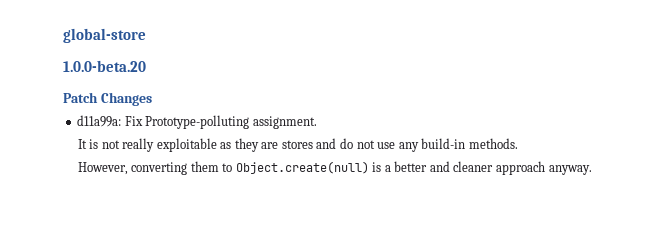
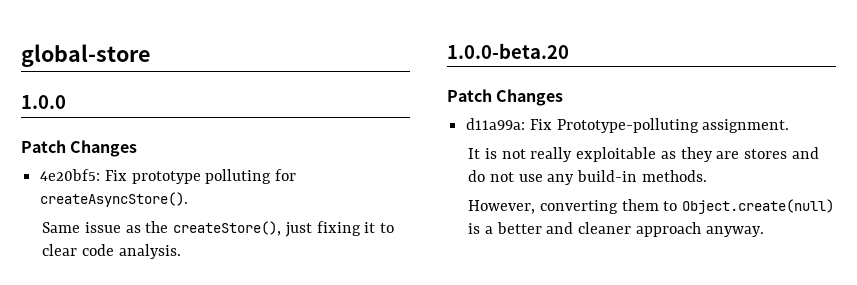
(146, 35) none -> [21,95,66,109] [21,140,138,157] [40,169,297,184] [40,192,189,207] [42,221,395,237] [42,244,181,259] // 1.0.0 // Patch Changes // 4e20bf5: Fix prototype polluting for createAsyncStore(). // Same issue as the createStore(), just fixing it to clear code analysis.

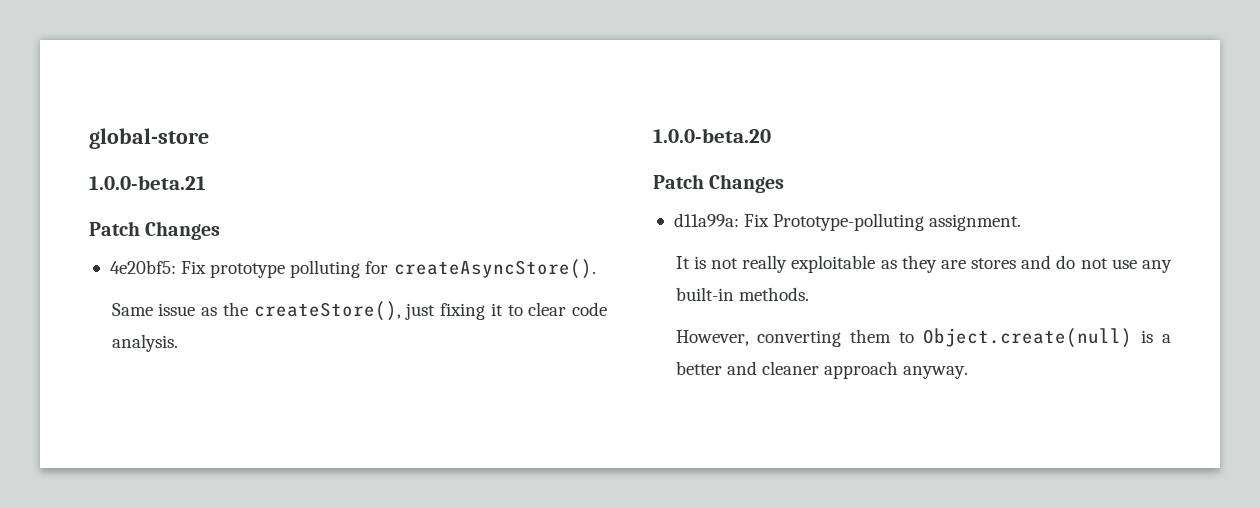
[21,95,66,109] 1.0.0 -> [89,175,206,190] 1.0.0-beta.21
[577,170,638,182] build-in -> [675,287,734,301] built-in

